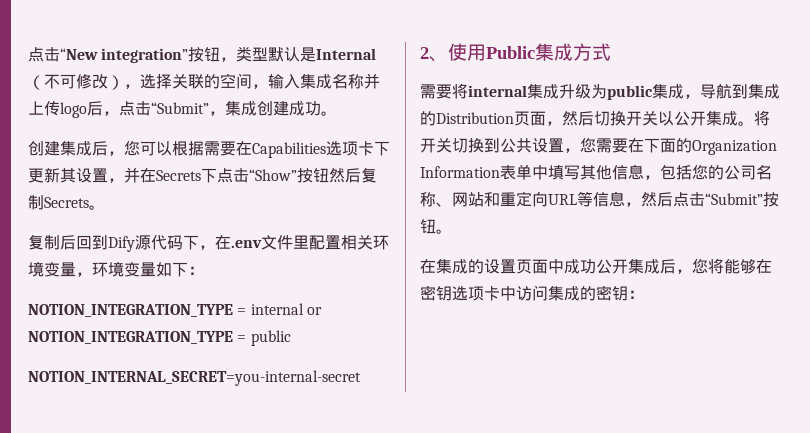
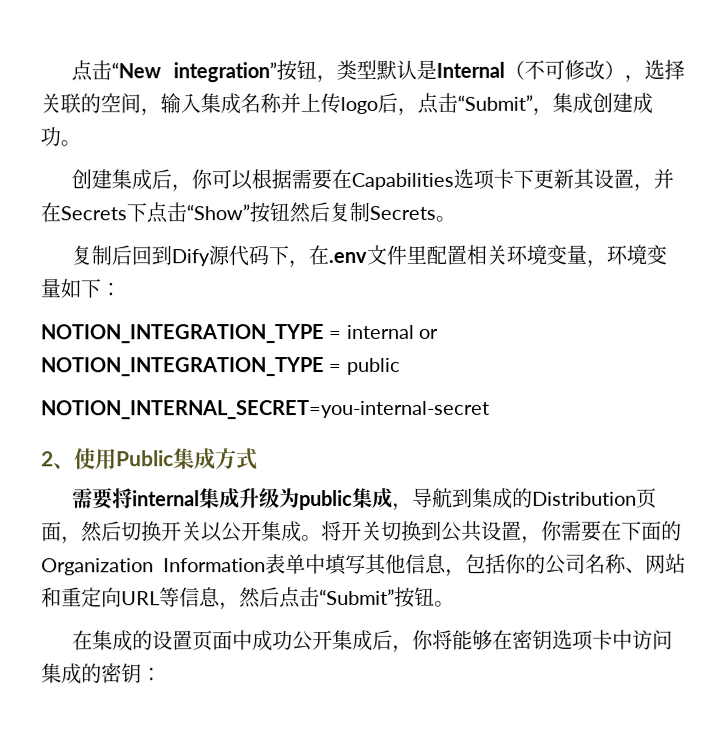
[124,140,140,156] 您 -> [191,169,214,190] 你
[580,137,596,153] 您 -> [541,520,563,541] 你
[692,164,708,180] 您 -> [505,553,527,574] 你
[692,258,708,274] 您 -> [412,629,435,650] 你

